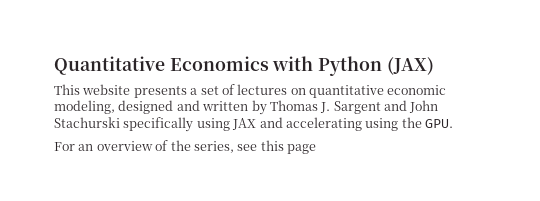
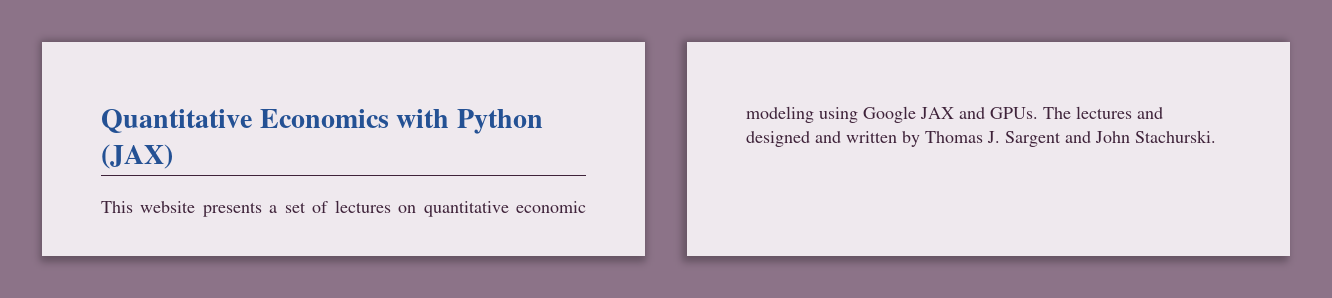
[54,100,115,114] modeling, -> [746,106,1163,123] modeling using Google JAX and GPUs. The lectures and
[54,117,453,132] [54,140,316,154] Stachurski specifically using JAX and accelerating using the GPU. // For an overview of the series, see this page -> [1135,130,1216,143] Stachurski.

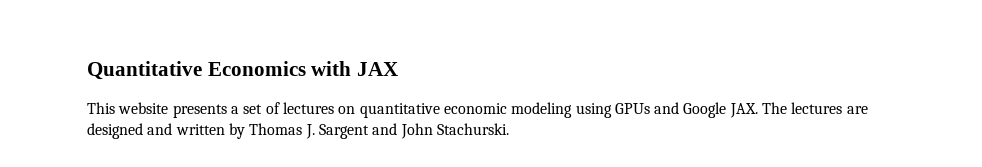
[456,109,543,134] [101,144,173,169] Python (JAX) -> [357,62,399,76] JAX
[863,106,1038,123] Google JAX and GPUs. -> [614,102,758,118] GPUs and Google JAX.
[1137,107,1163,119] and -> [846,106,868,114] are

